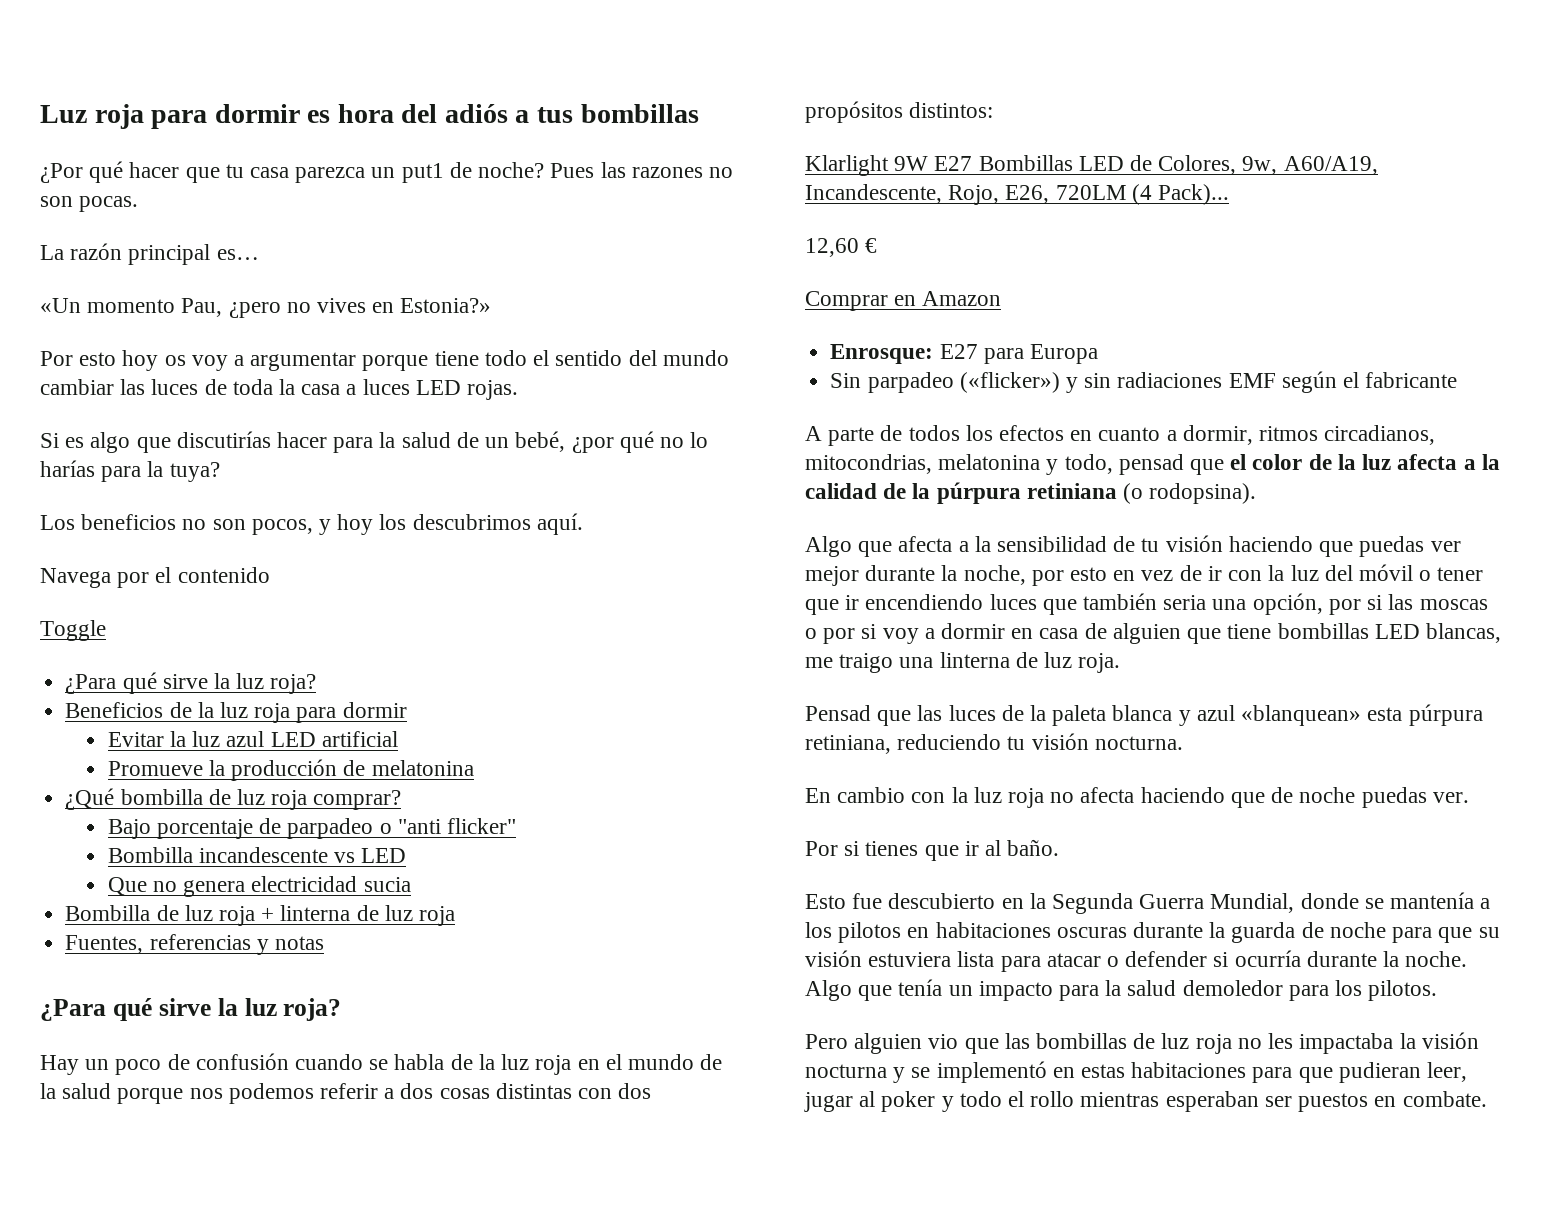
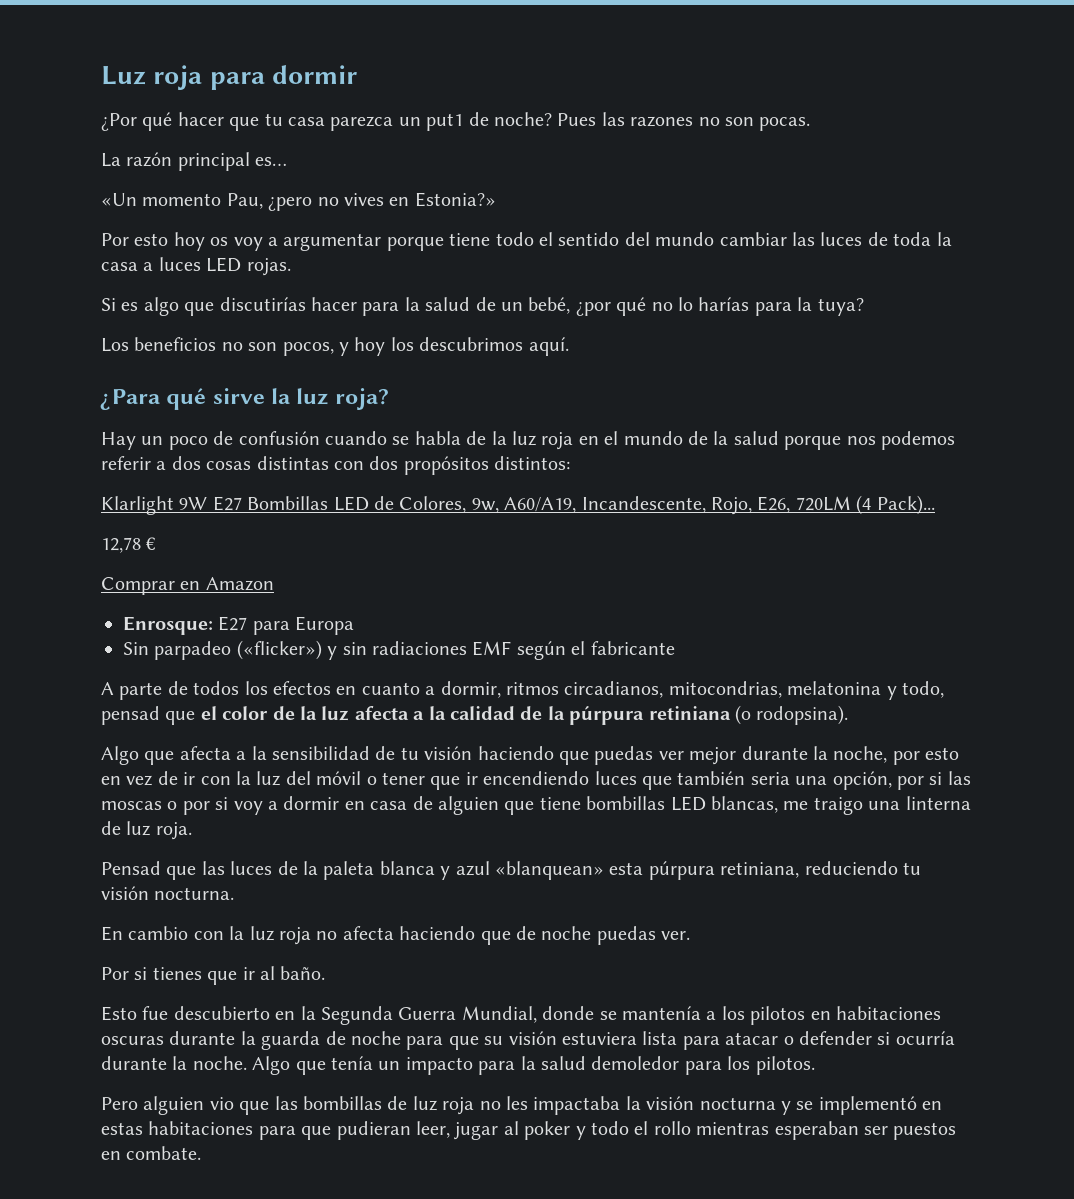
[307,104,699,123] es hora del adiós a tus bombillas -> (357, 74) none
[40,567,270,588] [40,620,106,641] [65,672,317,694] [65,702,407,723] [107,731,398,747] [107,759,474,781] [65,788,402,810] [107,818,517,839] [107,847,407,863] [107,876,411,897] [65,905,455,926] [65,934,324,955] // Navega por el contenido // Toggle // ¿Para qué sirve la luz roja? // Beneficios de la luz roja para dormir // Evitar la luz azul LED artificial // Promueve la producción de melatonina // ¿Qué bombilla de luz roja comprar? // Bajo porcentaje de parpadeo o "anti flicker" // Bombilla incandescente vs LED // Que no genera electricidad sucia // Bombilla de luz roja + linterna de luz roja // Fuentes, referencias y notas -> (569, 346) none
[805,238,859,257] 12,60 -> [101,537,141,553] 12,78

